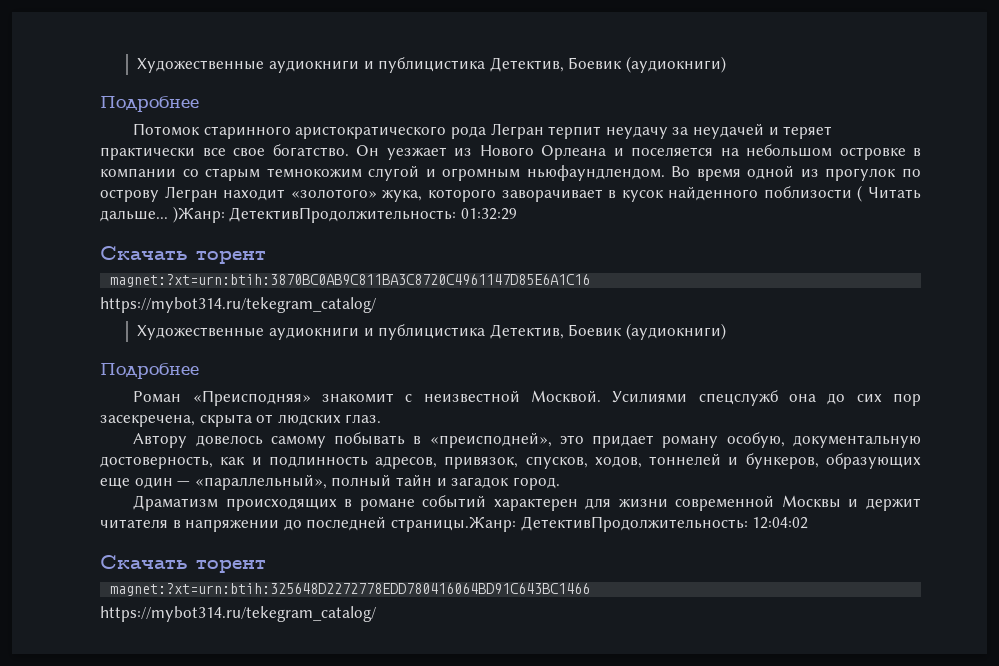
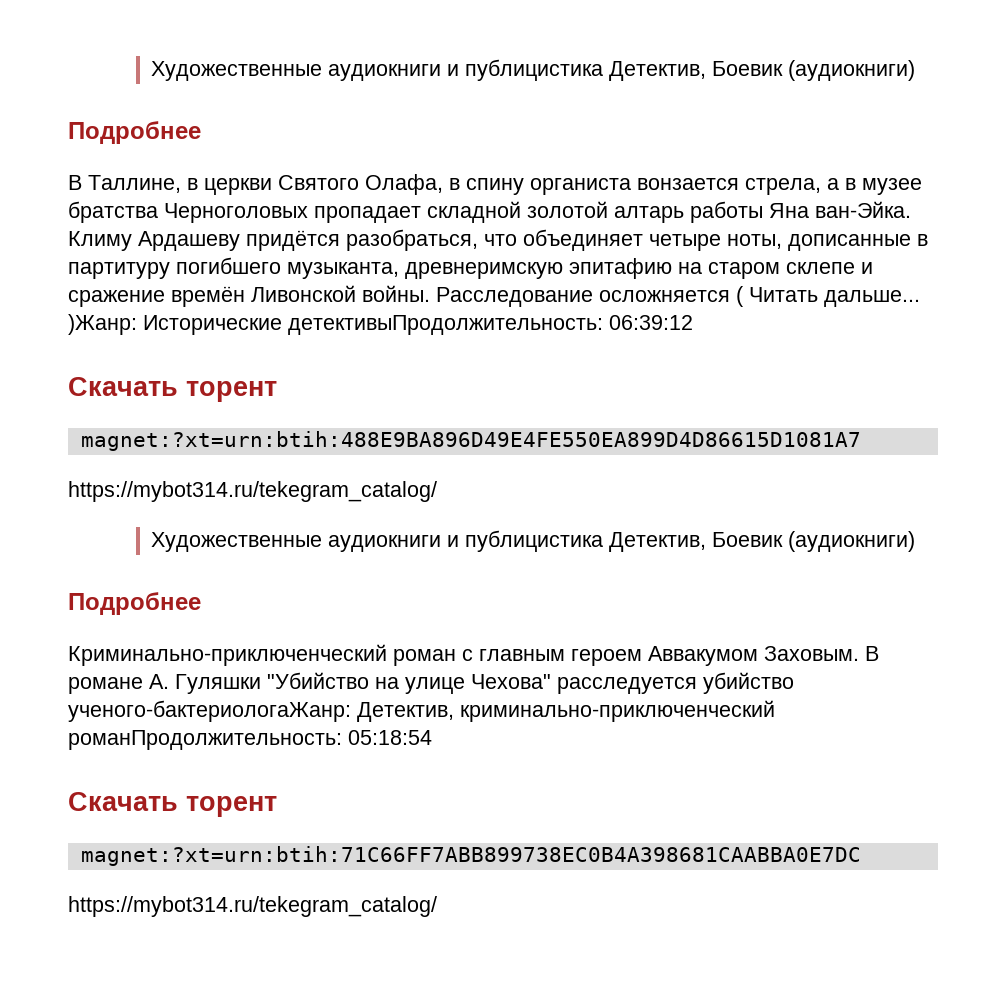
[137,56,726,73] [100,96,199,112] [133,123,833,139] [100,144,921,160] [100,165,921,181] [100,186,852,202] Художественные аудиокниги и публицистика Детектив, Боевик (аудиокниги) // Подробнее // Потомок старинного аристократического рода Легран терпит неудачу за неудачей и теряет практически все свое богатство. Он уезжает из Нового Орлеана и поселяется на небольшом островке в компании со старым темнокожим слугой и огромным ньюфаундлендом. Во время одной из прогулок по острову Легран находит «золотого» жука, которого заворачивает в кусок найденного поблизости -> [151,59,916,81] [68,121,201,144] [68,174,922,195] [68,201,911,223] [68,229,928,251] [68,257,873,279] [68,285,730,307] Художественные аудиокниги и публицистика Детектив, Боевик (аудиокниги) // Подробнее // В Таллине, в церкви Святого Олафа, в спину органиста вонзается стрела, а в музее братства Черноголовых пропадает складной золотой алтарь работы Яна ван-Эйка. Климу Ардашеву придётся разобраться, что объединяет четыре ноты, дописанные в партитуру погибшего музыканта, древнеримскую эпитафию на старом склепе и сражение времён Ливонской войны. Расследование осложняется
[229,207,517,223] [100,246,266,264] [110,274,591,287] ДетективПродолжительность: 01:32:29 // Скачать торент // magnet:?xt=urn:btih:3870BC0AB9C811BA3C8720C4961147D85E6A1C16 -> [143,315,693,335] [68,377,277,402] [80,431,861,451] Исторические детективыПродолжительность: 06:39:12 // Скачать торент // magnet:?xt=urn:btih:488E9BA896D49E4FE550EA899D4D86615D1081A7
[133,390,921,406] [100,414,382,427] [133,432,921,448] [100,453,921,469] [100,474,560,490] [133,495,921,511] [100,516,809,532] [100,555,266,573] [110,583,591,596] Роман «Преисподняя» знакомит с неизвестной Москвой. Усилиями спецслужб она до сих пор засекречена, скрыта от людских глаз. // Автору довелось самому побывать в «преисподней», это придает роману особую, документальную достоверность, как и подлинность адресов, привязок, спусков, ходов, тоннелей и бункеров, образующих еще один — «параллельный», полный тайн и загадок город. // Драматизм происходящих в романе событий характерен для жизни современной Москвы и держит читателя в напряжении до последней страницы.Жанр: ДетективПродолжительность: 12:04:02 // Скачать торент // magnet:?xt=urn:btih:325648D2272778EDD780416064BD91C643BC1466 -> [68,644,879,666] [68,672,794,694] [68,700,775,722] [68,730,432,750] [68,792,277,817] [80,846,861,866] Криминально-приключенческий роман с главным героем Аввакумом Заховым. В романе А. Гуляшки "Убийство на улице Чехова" расследуется убийство ученого-бактериологаЖанр: Детектив, криминально-приключенческий романПродолжительность: 05:18:54 // Скачать торент // magnet:?xt=urn:btih:71C66FF7ABB899738EC0B4A398681CAABBA0E7DC

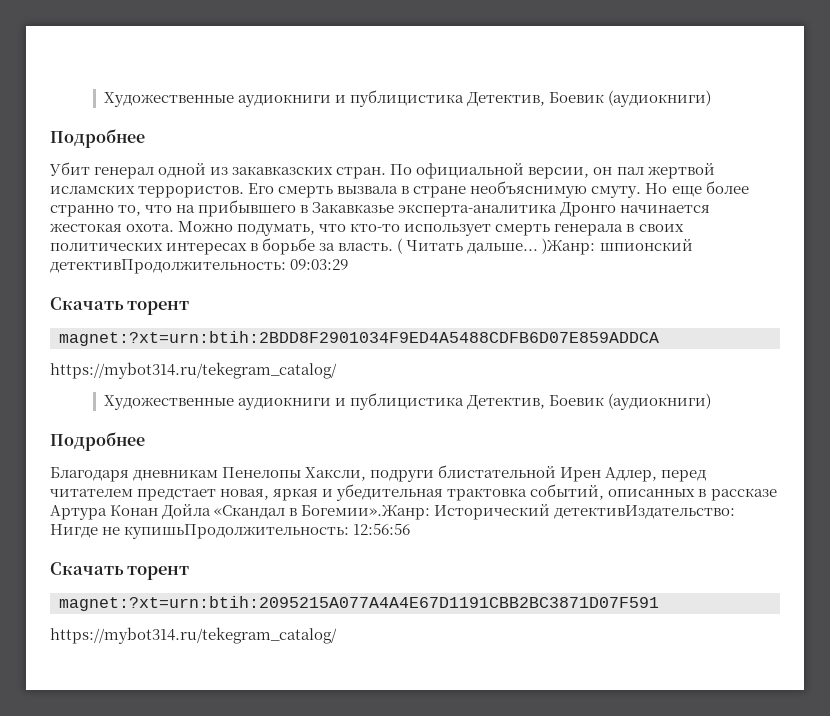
[151,59,916,81] [68,121,201,144] [68,174,922,195] [68,201,911,223] [68,229,928,251] [68,257,873,279] [68,285,730,307] Художественные аудиокниги и публицистика Детектив, Боевик (аудиокниги) // Подробнее // В Таллине, в церкви Святого Олафа, в спину органиста вонзается стрела, а в музее братства Черноголовых пропадает складной золотой алтарь работы Яна ван-Эйка. Климу Ардашеву придётся разобраться, что объединяет четыре ноты, дописанные в партитуру погибшего музыканта, древнеримскую эпитафию на старом склепе и сражение времён Ливонской войны. Расследование осложняется -> [103,90,712,107] [50,129,145,148] [49,162,715,179] [50,181,749,198] [50,200,711,217] [50,221,684,236] [50,238,394,255] Художественные аудиокниги и публицистика Детектив, Боевик (аудиокниги) // Подробнее // Убит генерал одной из закавказских стран. По официальной версии, он пал жертвой исламских террористов. Его смерть вызвала в стране необъяснимую смуту. Но еще более странно то, что на прибывшего в Закавказье эксперта-аналитика Дронго начинается жестокая охота. Можно подумать, что кто-то использует смерть генерала в своих политических интересах в борьбе за власть.
[143,315,693,335] [68,377,277,402] [80,431,861,451] Исторические детективыПродолжительность: 06:39:12 // Скачать торент // magnet:?xt=urn:btih:488E9BA896D49E4FE550EA899D4D86615D1081A7 -> [599,238,693,251] [50,259,349,274] [50,297,190,315] [59,331,659,346] шпионский детективПродолжительность: 09:03:29 // Скачать торент // magnet:?xt=urn:btih:2BDD8F2901034F9ED4A5488CDFB6D07E859ADDCA
[68,644,879,666] [68,672,794,694] [68,700,775,722] [68,730,432,750] [68,792,277,817] [80,846,861,866] Криминально-приключенческий роман с главным героем Аввакумом Заховым. В романе А. Гуляшки "Убийство на улице Чехова" расследуется убийство ученого-бактериологаЖанр: Детектив, криминально-приключенческий романПродолжительность: 05:18:54 // Скачать торент // magnet:?xt=urn:btih:71C66FF7ABB899738EC0B4A398681CAABBA0E7DC -> [50,465,707,482] [50,484,777,501] [50,503,736,520] [50,523,411,539] [50,562,190,580] [59,596,659,611] Благодаря дневникам Пенелопы Хаксли, подруги блистательной Ирен Адлер, перед читателем предстает новая, яркая и убедительная трактовка событий, описанных в рассказе Артура Конан Дойла «Скандал в Богемии».Жанр: Исторический детективИздательство: Нигде не купишьПродолжительность: 12:56:56 // Скачать торент // magnet:?xt=urn:btih:2095215A077A4A4E67D1191CBB2BC3871D07F591

